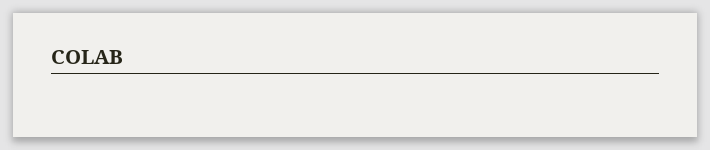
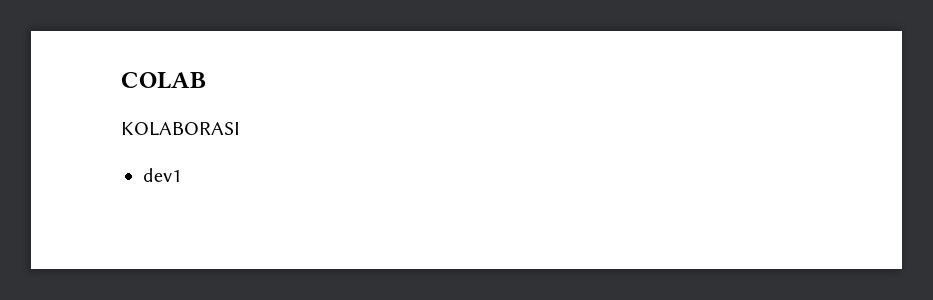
(123, 57) none -> [121,122,240,136] [143,168,181,182] // KOLABORASI // dev1

